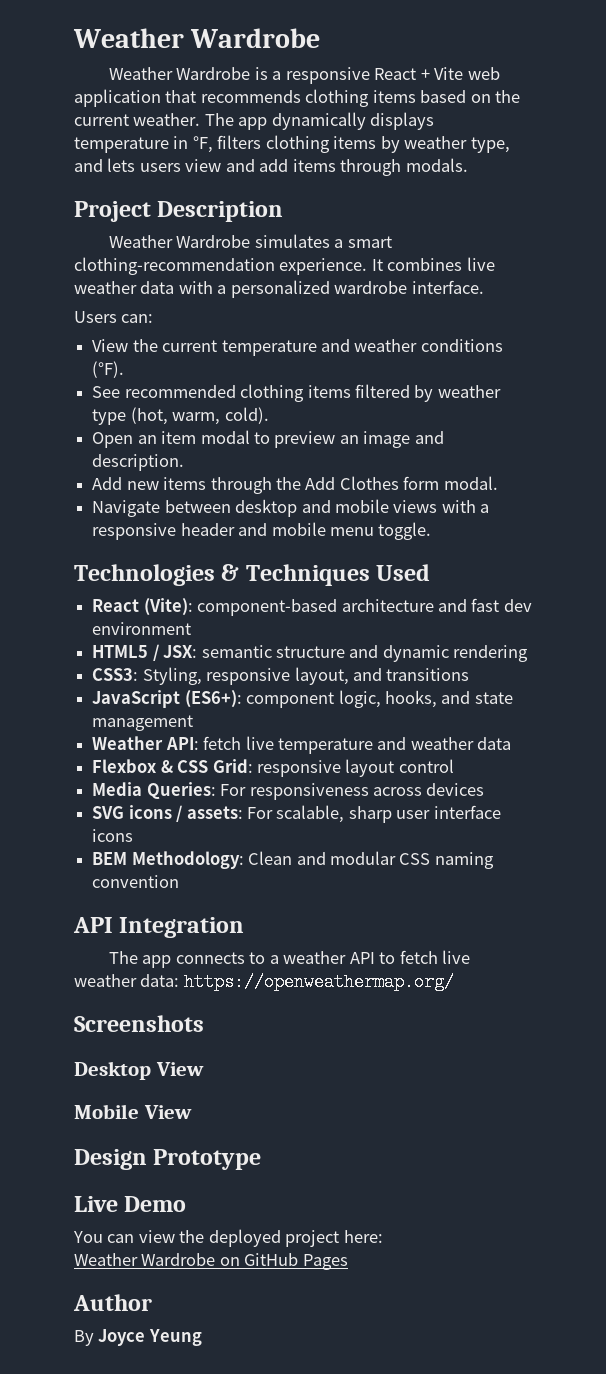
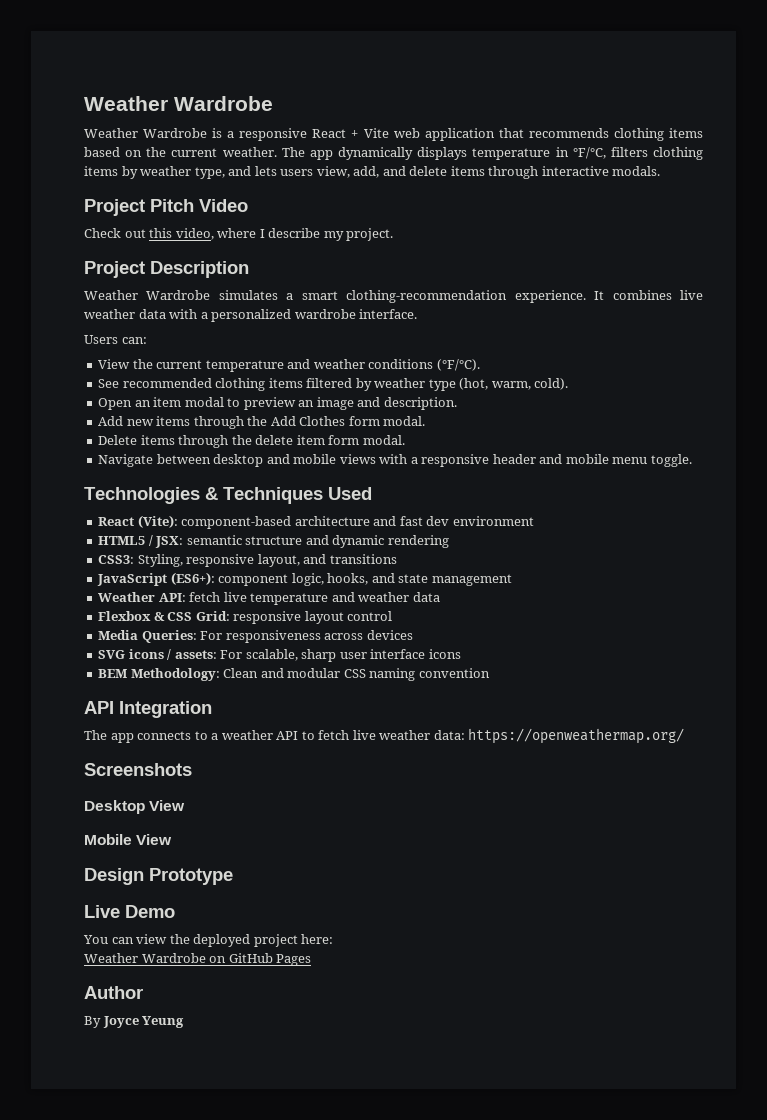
[192,136,213,153] °F, -> [572,147,606,159] °F/°C,
[185,159,402,176] view and add items through -> [316,166,609,179] view, add, and delete items through interactive
(468, 165) none -> [84,199,248,216] [84,228,394,241] // Project Pitch Video // Check out this video, where I describe my project.
[92,361,125,378] (°F). -> [436,359,480,371] (°F/°C).
(498, 483) none -> [98,435,405,448] // Delete items through the delete item form modal.

